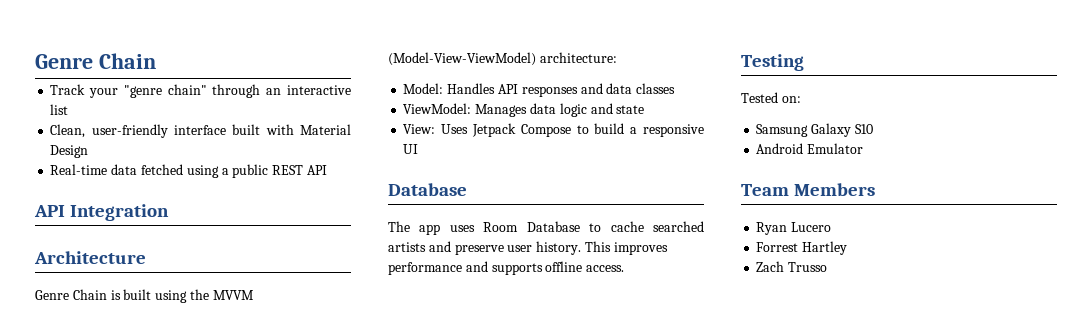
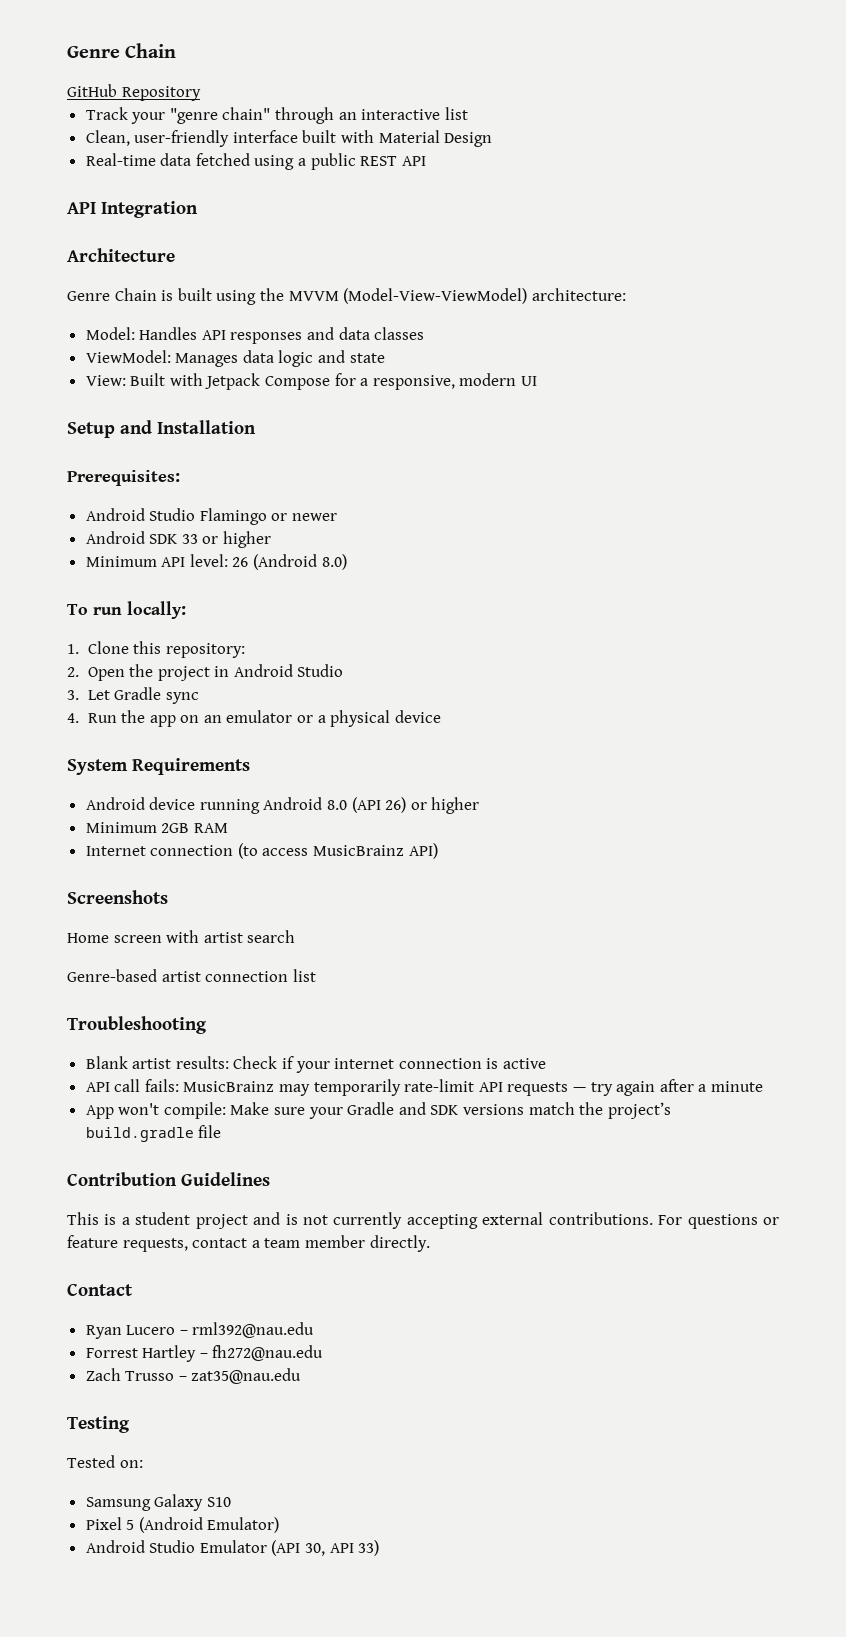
[35,53,156,69] Genre Chain -> [67,43,177,58] [67,84,201,101] Genre Chain // GitHub Repository
[441,123,704,137] [403,144,419,154] [388,183,467,196] [388,221,704,235] [388,241,668,255] [388,261,625,275] Uses Jetpack Compose to build a responsive UI // Database // The app uses Room Database to cache searched artists and preserve user history. This improves performance and supports offline access. -> [130,373,538,390] [67,420,256,438] [67,470,180,486] [85,508,338,525] [85,531,272,548] [85,554,347,570] [67,601,186,619] [67,641,245,658] [67,664,344,681] [67,687,199,704] [67,710,441,727] [67,758,250,775] [85,797,480,814] [85,822,228,833] [85,843,438,859] [67,890,168,904] [67,930,296,943] [67,969,316,982] [67,1016,207,1034] [85,1056,547,1073] [85,1079,763,1096] [85,1102,671,1119] [85,1125,222,1142] [67,1172,270,1186] [67,1212,780,1229] [67,1235,430,1252] [67,1283,133,1296] [85,1322,315,1339] [85,1345,324,1362] [85,1368,302,1384] Built with Jetpack Compose for a responsive, modern UI // Setup and Installation // Prerequisites: // Android Studio Flamingo or newer // Android SDK 33 or higher // Minimum API level: 26 (Android 8.0) // To run locally: // 1. Clone this repository: // 2. Open the project in Android Studio // 3. Let Gradle sync // 4. Run the app on an emulator or a physical device // System Requirements // Android device running Android 8.0 (API 26) or higher // Minimum 2GB RAM // Internet connection (to access MusicBrainz API) // Screenshots // Home screen with artist search // Genre-based artist connection list // Troubleshooting // Blank artist results: Check if your internet connection is active // API call fails: MusicBrainz may temporarily rate-limit API requests — try again after a minute // App won't compile: Make sure your Gradle and SDK versions match the project’s build.gradle file // Contribution Guidelines // This is a student project and is not currently accepting external contributions. For questions or feature requests, contact a team member directly. // Contact // Ryan Lucero – rml392@nau.edu // Forrest Hartley – fh272@nau.edu // Zach Trusso – zat35@nau.edu
[756,143,804,154] // Android -> [85,1517,280,1533] [85,1540,196,1553] // Pixel 5 (Android Emulator) // Android Studio
[741,183,876,196] [756,222,832,235] [756,241,848,255] [756,261,828,272] // Team Members // Ryan Lucero // Forrest Hartley // Zach Trusso -> [271,1540,380,1556] (API 30, API 33)

